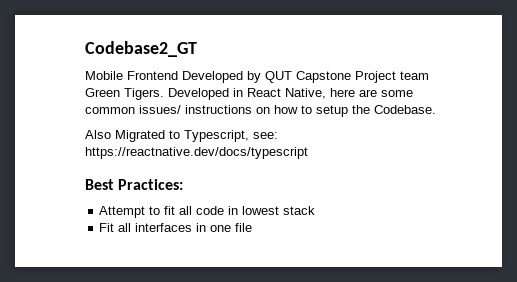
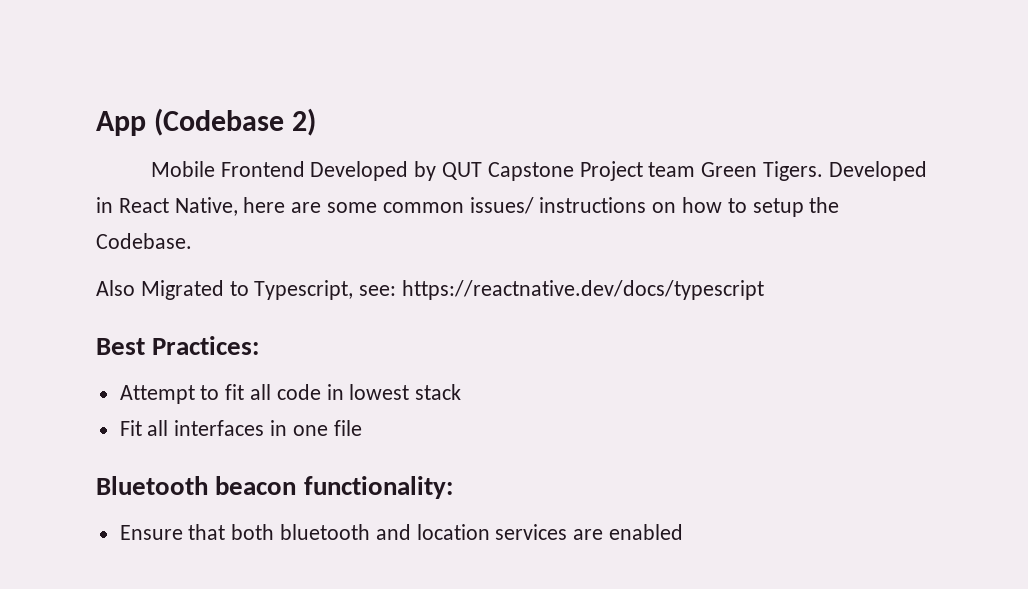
[85,41,197,57] Codebase2_GT -> [96,108,317,136] App (Codebase 2)
(253, 227) none -> [96,476,453,499] [119,524,684,540] // Bluetooth beacon functionality: // Ensure that both bluetooth and location services are enabled

